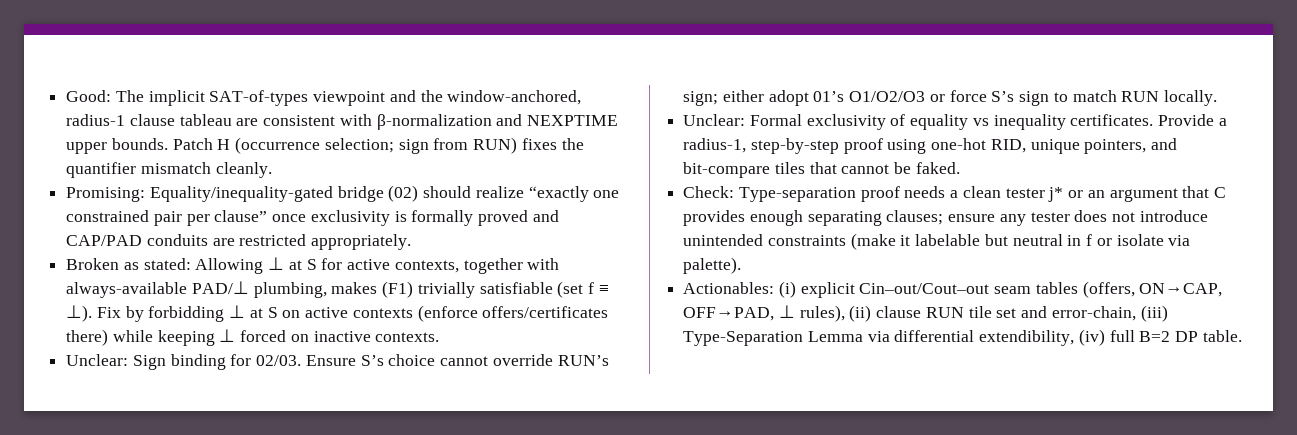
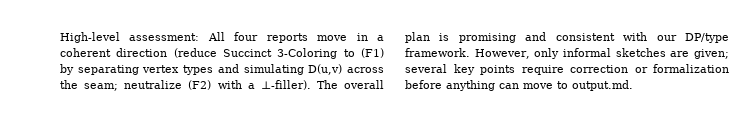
[66,90,582,106] [66,114,619,130] [66,137,584,154] [66,162,272,178] [66,185,620,202] [66,210,559,226] [66,234,412,250] [66,257,560,274] [66,281,609,298] [66,305,609,322] [66,329,440,346] [66,354,609,370] [683,90,1217,106] [683,114,1227,130] [683,138,1178,154] [683,162,960,178] [683,186,1226,202] [683,210,1208,226] [683,233,1191,250] [683,257,742,274] [683,281,1223,298] [683,305,1168,322] [683,329,1242,346] Good: The implicit SAT-of-types viewpoint and the window-anchored, radius-1 clause tableau are consistent with β-normalization and NEXPTIME upper bounds. Patch H (occurrence selection; sign from RUN) fixes the quantifier mismatch cleanly. // Promising: Equality/inequality-gated bridge (02) should realize “exactly one constrained pair per clause” once exclusivity is formally proved and CAP/PAD conduits are restricted appropriately. // Broken as stated: Allowing ⊥ at S for active contexts, together with always-available PAD/⊥ plumbing, makes (F1) trivially satisfiable (set f ≡ ⊥). Fix by forbidding ⊥ at S on active contexts (enforce offers/certificates there) while keeping ⊥ forced on inactive contexts. // Unclear: Sign binding for 02/03. Ensure S’s choice cannot override RUN’s sign; either adopt 01’s O1/O2/O3 or force S’s sign to match RUN locally. // Unclear: Formal exclusivity of equality vs inequality certificates. Provide a radius-1, step-by-step proof using one-hot RID, unique pointers, and bit-compare tiles that cannot be faked. // Check: Type-separation proof needs a clean tester j* or an argument that C provides enough separating clauses; ensure any tester does not introduce unintended constraints (make it labelable but neutral in f or isolate via palette). // Actionables: (i) explicit Cin–out/Cout–out seam tables (offers, ON→CAP, OFF→PAD, ⊥ rules), (ii) clause RUN tile set and error-chain, (iii) Type-Separation Lemma via differential extendibility, (iv) full B=2 DP table. -> [60,32,384,43] [60,48,384,59] [60,64,385,75] [60,80,384,91] [405,32,729,43] [405,48,729,59] [405,64,729,75] [405,80,633,91] High-level assessment: All four reports move in a coherent direction (reduce Succinct 3-Coloring to (F1) by separating vertex types and simulating D(u,v) across the seam; neutralize (F2) with a ⊥-filler). The overall plan is promising and consistent with our DP/type framework. However, only informal sketches are given; several key points require correction or formalization before anything can move to output.md.

